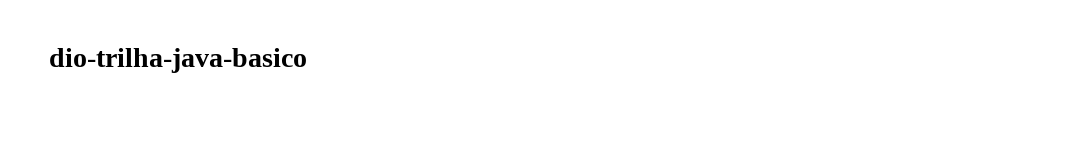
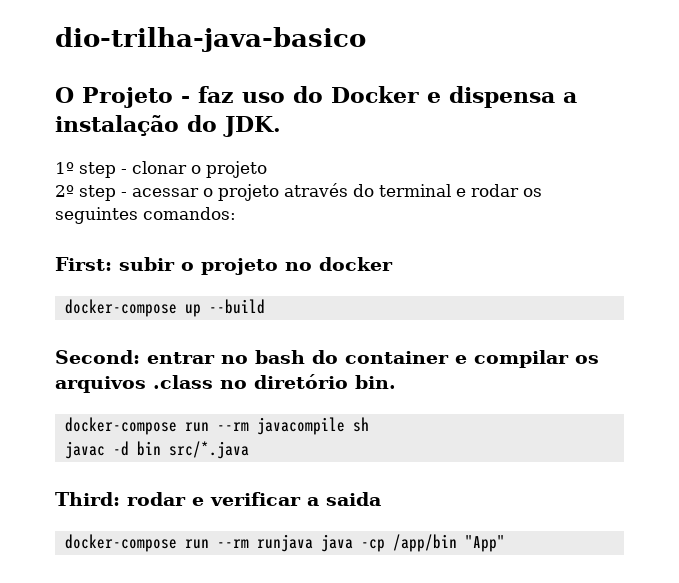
(307, 60) none -> [55,86,577,108] [55,115,281,137] [55,161,267,178] [55,183,542,201] [55,207,236,224] [55,257,393,275] [64,299,265,317] [55,350,599,368] [55,374,396,393] [64,417,369,435] [64,441,249,459] [55,492,381,506] [64,534,505,552] // O Projeto - faz uso do Docker e dispensa a instalação do JDK. // 1º step - clonar o projeto // 2º step - acessar o projeto através do terminal e rodar os seguintes comandos: // First: subir o projeto no docker // docker-compose up --build // Second: entrar no bash do container e compilar os arquivos .class no diretório bin. // docker-compose run --rm javacompile sh // javac -d bin src/*.java // Third: rodar e verificar a saida // docker-compose run --rm runjava java -cp /app/bin "App"

